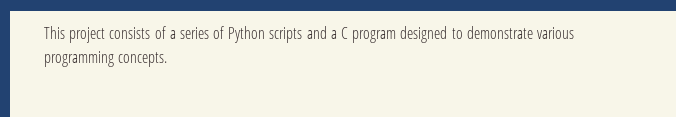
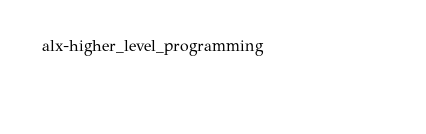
[44,26,574,43] [44,51,168,67] This project consists of a series of Python scripts and a C program designed to demonstrate various programming concepts. -> [42,40,264,56] alx-higher_level_programming

